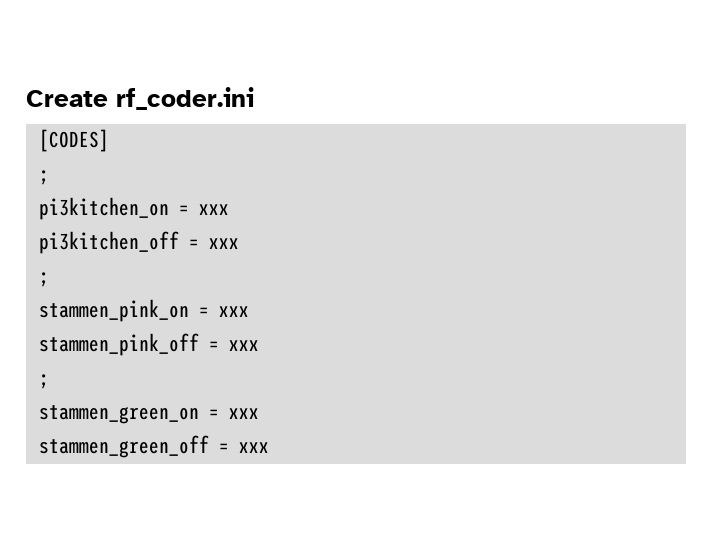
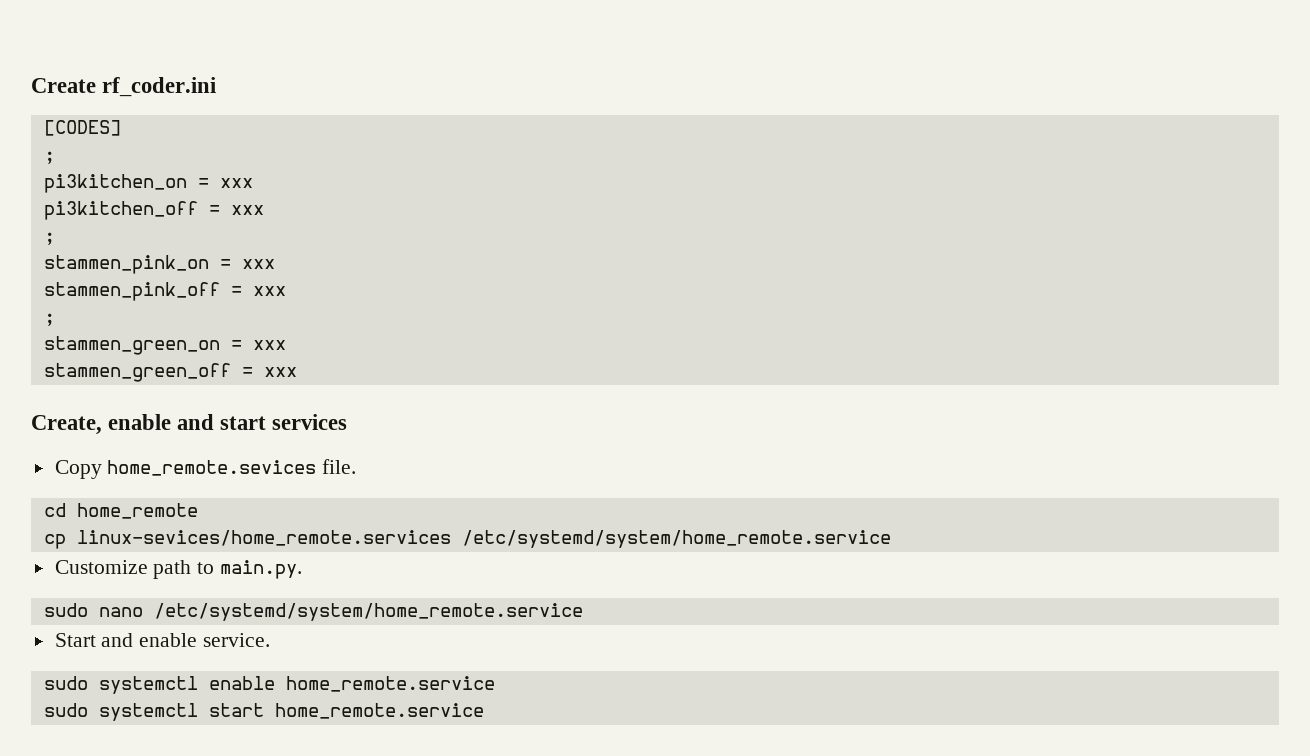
(270, 447) none -> [31,414,348,435] [54,459,357,479] [43,503,198,519] [43,530,891,549] [54,560,303,579] [43,603,583,621] [54,633,271,647] [43,676,495,694] [43,703,484,721] // Create, enable and start services // Copy home_remote.sevices file. // cd home_remote // cp linux-sevices/home_remote.services /etc/systemd/system/home_remote.service // Customize path to main.py. // sudo nano /etc/systemd/system/home_remote.service // Start and enable service. // sudo systemctl enable home_remote.service // sudo systemctl start home_remote.service

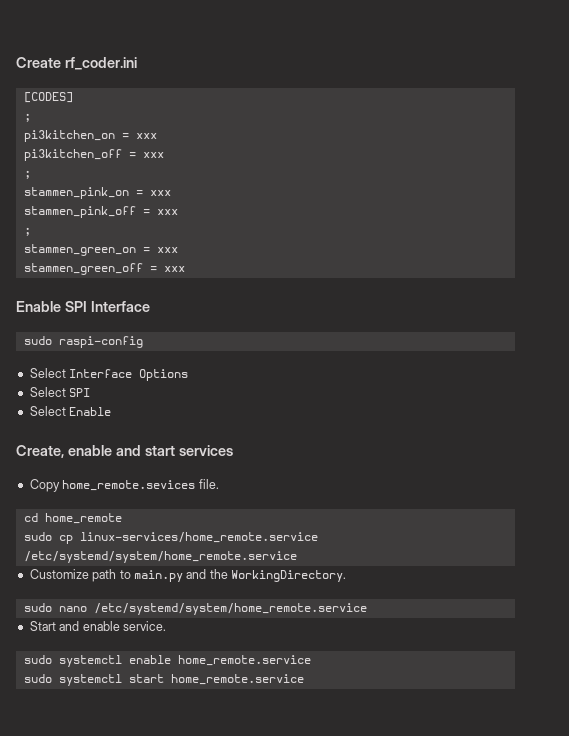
(297, 372) none -> [16,301,150,312] [23,336,143,348] [29,368,189,381] [29,387,91,397] [29,406,112,416] // Enable SPI Interface // sudo raspi-config // Select Interface Options // Select SPI // Select Enable
[43,530,451,549] cp linux-sevices/home_remote.services -> [23,532,318,544] sudo cp linux-services/home_remote.service
[220,560,303,579] main.py. -> [133,569,346,582] main.py and the WorkingDirectory.

